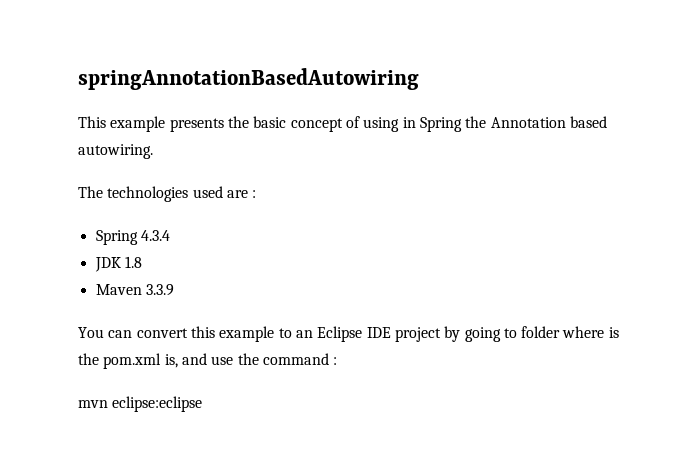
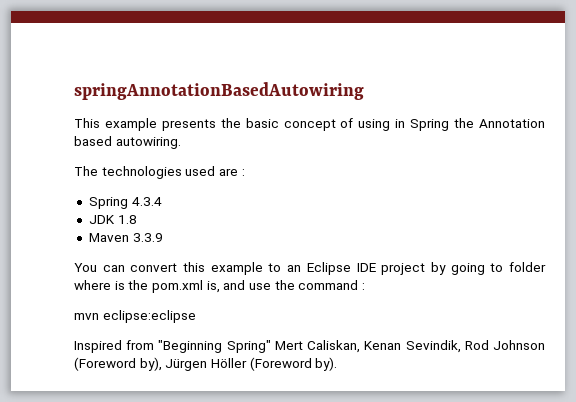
(203, 404) none -> [74,340,545,353] [74,357,338,371] // Inspired from "Beginning Spring" Mert Caliskan, Kenan Sevindik, Rod Johnson (Foreword by), Jürgen Höller (Foreword by).

